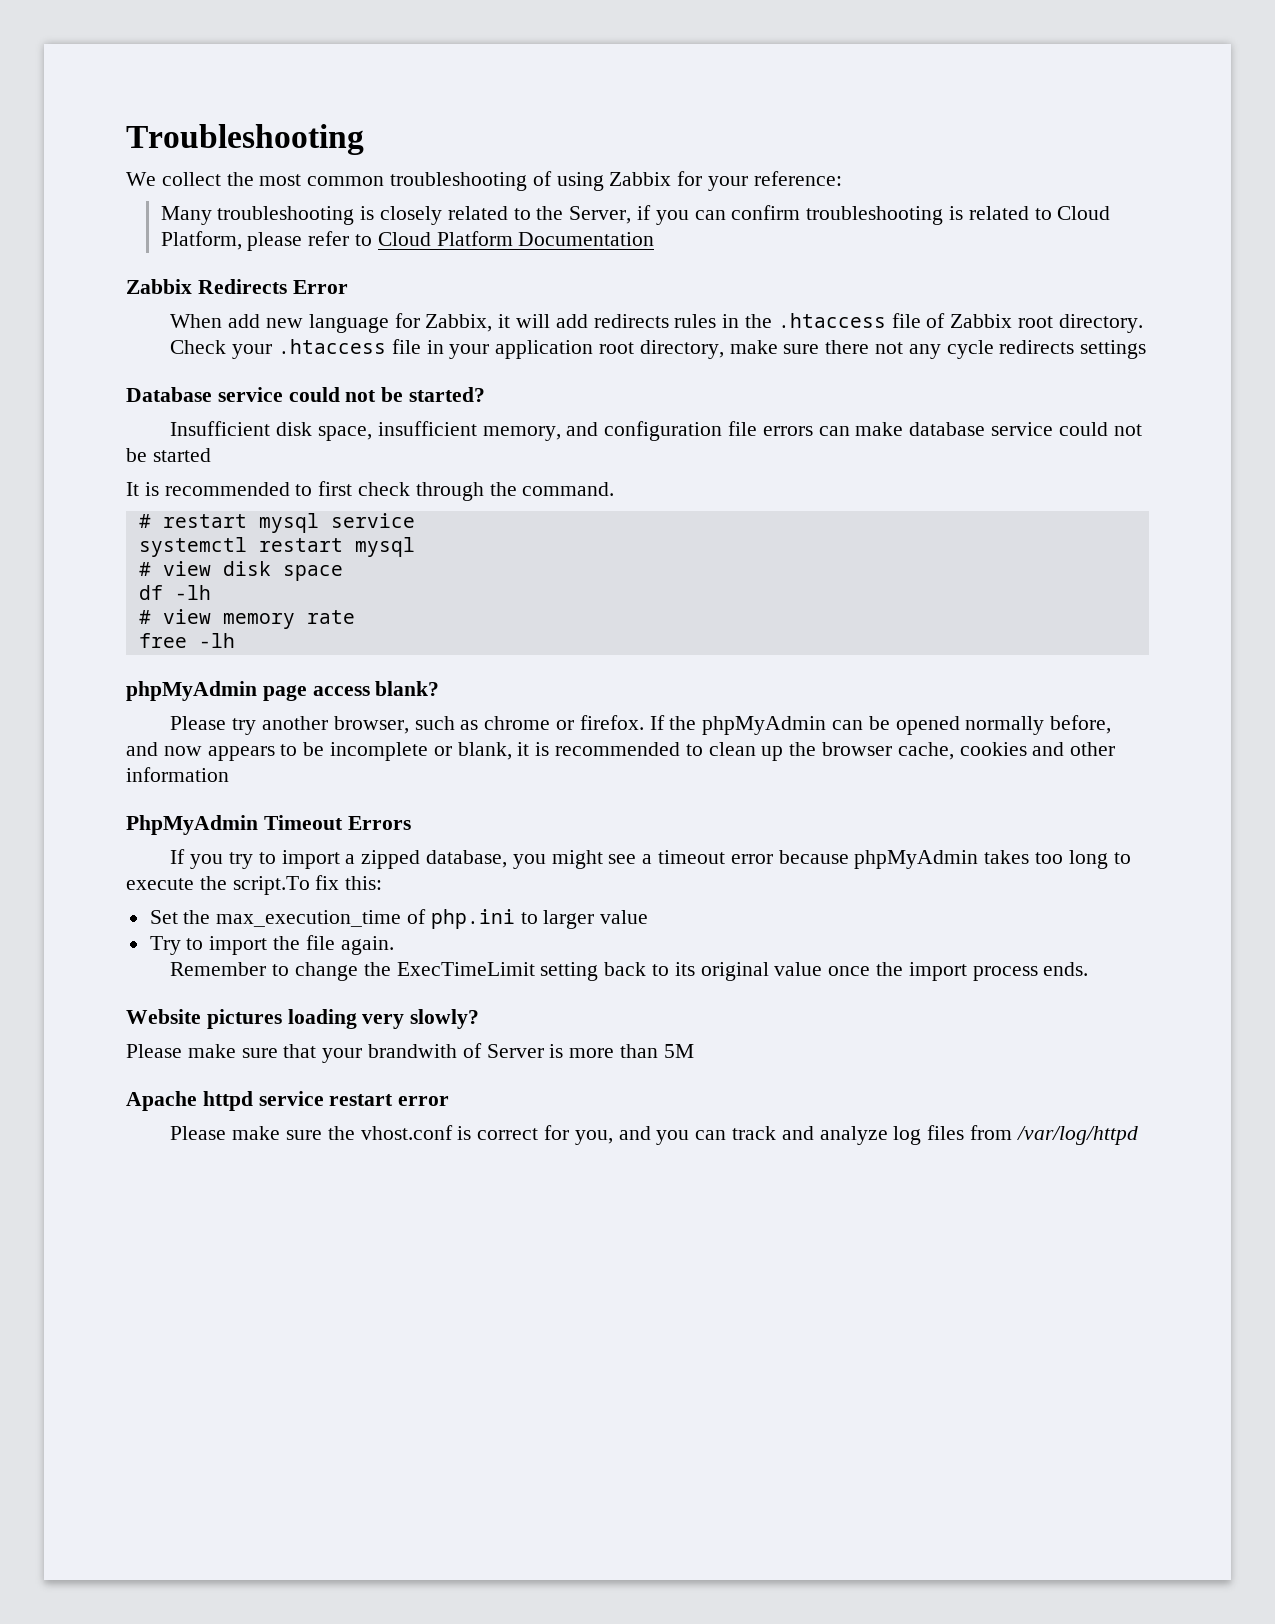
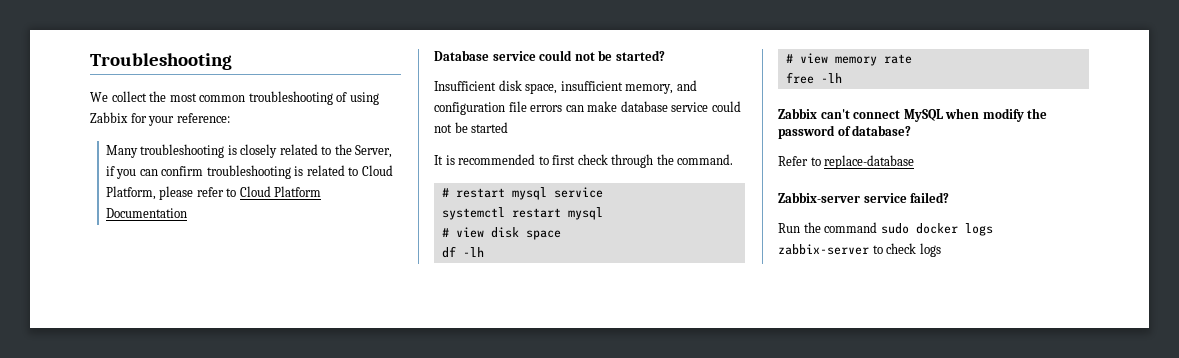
[126,279,348,294] [170,313,1143,333] [170,339,1147,359] // Zabbix Redirects Error // When add new language for Zabbix, it will add redirects rules in the .htaccess file of Zabbix root directory. // Check your .htaccess file in your application root directory, make sure there not any cycle redirects settings -> (187, 213) none
[126,681,440,701] [170,715,1112,735] [126,742,1116,761] [126,767,229,782] [126,815,411,835] [170,849,1131,869] [126,875,383,895] [149,909,649,929] [149,935,394,955] [170,962,1089,981] [126,1009,480,1029] [126,1043,694,1063] [126,1091,450,1111] [170,1125,1138,1145] phpMyAdmin page access blank? // Please try another browser, such as chrome or firefox. If the phpMyAdmin can be opened normally before, and now appears to be incomplete or blank, it is recommended to clean up the browser cache, cookies and other information // PhpMyAdmin Timeout Errors // If you try to import a zipped database, you might see a timeout error because phpMyAdmin takes too long to execute the script.To fix this: // Set the max_execution_time of php.ini to larger value // Try to import the file again. // Remember to change the ExecTimeLimit setting back to its original value once the import process ends. // Website pictures loading very slowly? // Please make sure that your brandwith of Server is more than 5M // Apache httpd service restart error // Please make sure the vhost.conf is correct for you, and you can track and analyze log files from /var/log/httpd -> [778,108,1048,122] [778,125,912,139] [778,155,915,169] [778,192,950,203] [778,222,993,236] [778,243,941,257] Zabbix can't connect MySQL when modify the password of database? // Refer to replace-database // Zabbix-server service failed? // Run the command sudo docker logs zabbix-server to check logs

